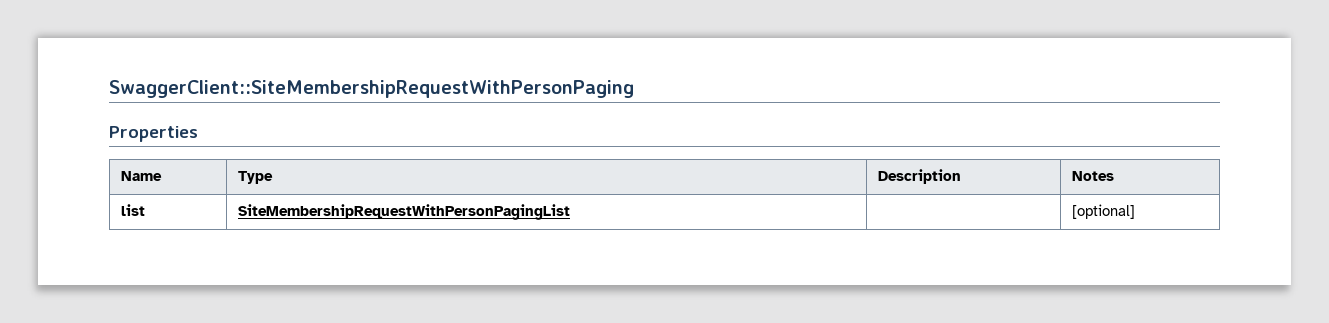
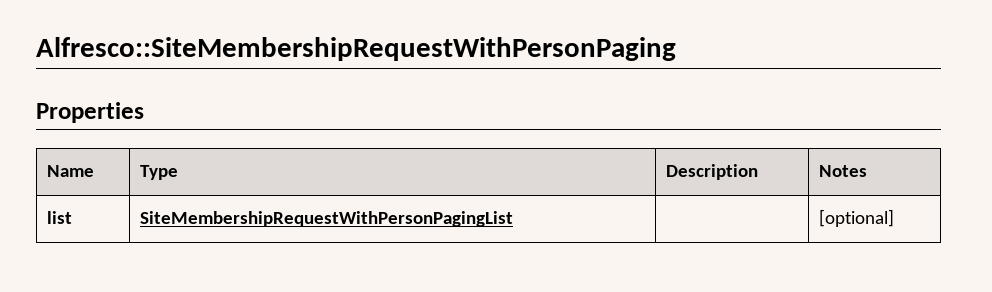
[109,80,634,98] SwaggerClient::SiteMembershipRequestWithPersonPaging -> [36,37,676,61] Alfresco::SiteMembershipRequestWithPersonPaging

